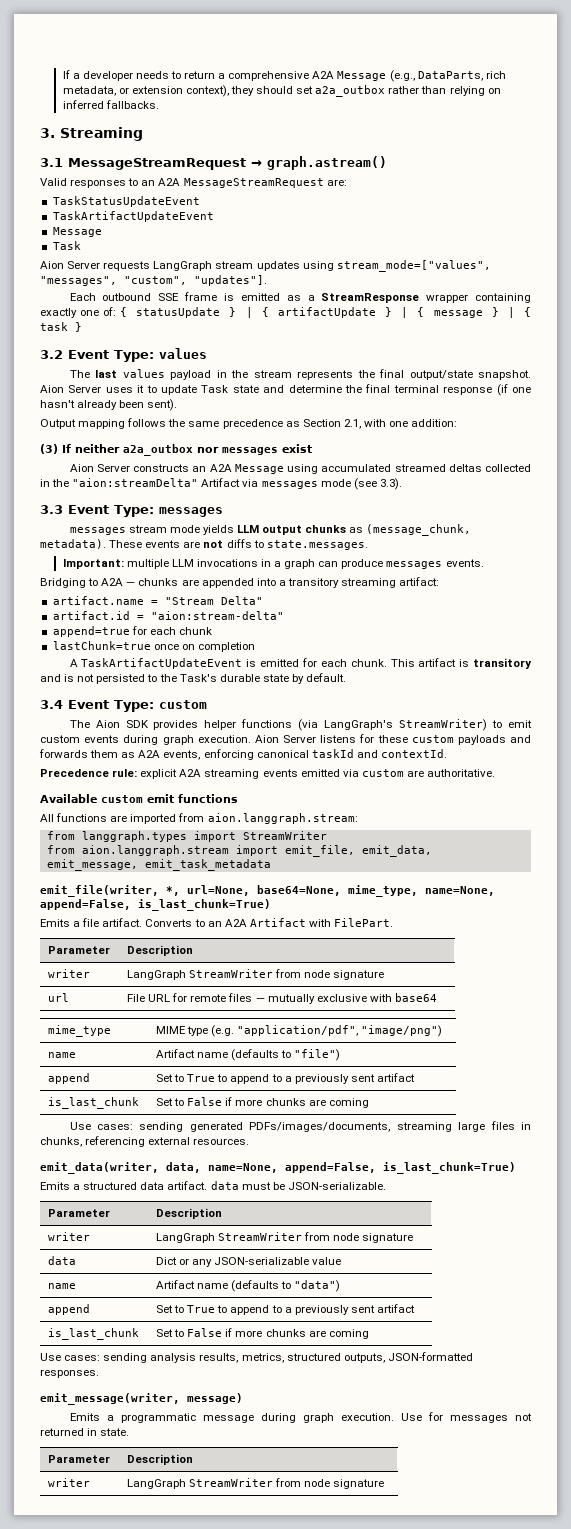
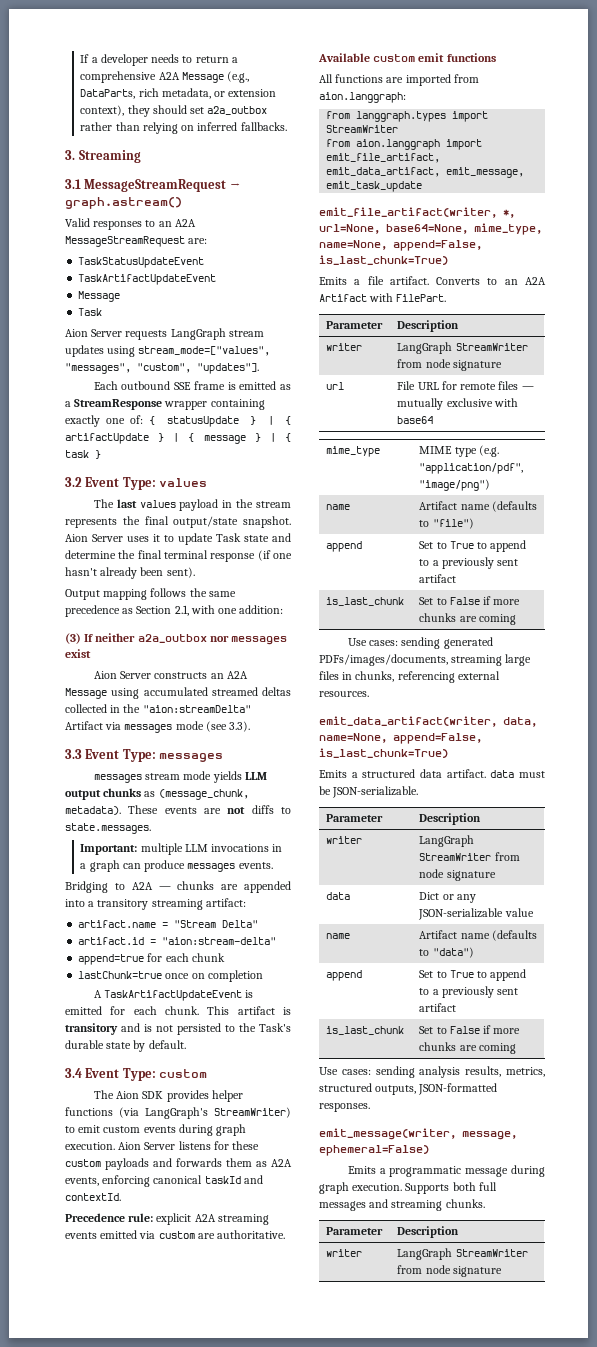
[207,813,358,824] aion.langgraph.stream: -> [319,92,406,103] aion.langgraph:
[81,845,432,857] [46,859,271,871] [40,885,159,897] aion.langgraph.stream import emit_file, emit_data, emit_message, emit_task_metadata // emit_file(writer, -> [356,139,483,150] [326,153,441,163] [326,167,525,178] [326,181,423,192] [319,207,497,218] aion.langgraph import emit_file_artifact, emit_data_artifact, emit_message, emit_task_update // emit_file_artifact(writer,
[40,1162,159,1174] emit_data(writer, -> [319,716,497,727] emit_data_artifact(writer,
[187,1393,243,1404] message) -> [462,1131,517,1140] [319,1145,429,1156] message, ephemeral=False)
[400,1412,533,1423] [40,1428,130,1436] Use for messages not returned in state. -> [405,1182,497,1194] [319,1199,485,1211] Supports both full messages and streaming chunks.

